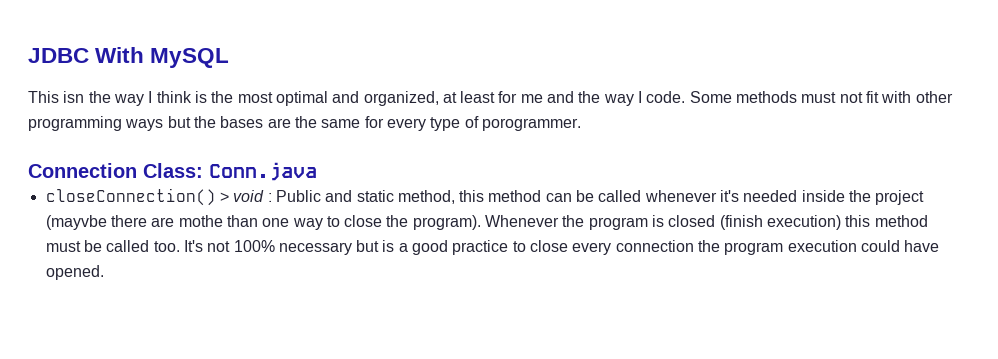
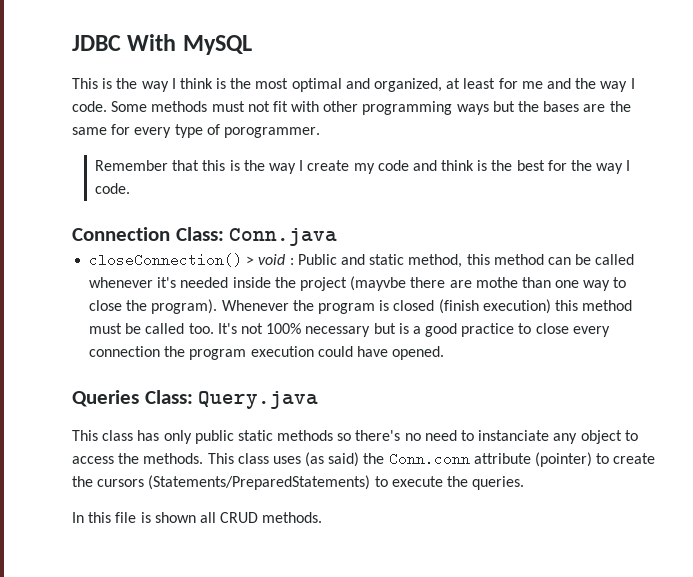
[63,91,85,103] isn -> [102,78,113,89] is
(581, 124) none -> [95,160,631,174] [95,183,131,194] // Remember that this is the way I create my code and think is the best for the way I code.
(104, 272) none -> [72,390,319,409] [72,430,638,444] [72,452,656,467] [72,475,525,490] [72,512,323,523] // Queries Class: Query.java // This class has only public static methods so there's no need to instanciate any object to access the methods. This class uses (as said) the Conn.conn attribute (pointer) to create the cursors (Statements/PreparedStatements) to execute the queries. // In this file is shown all CRUD methods.

